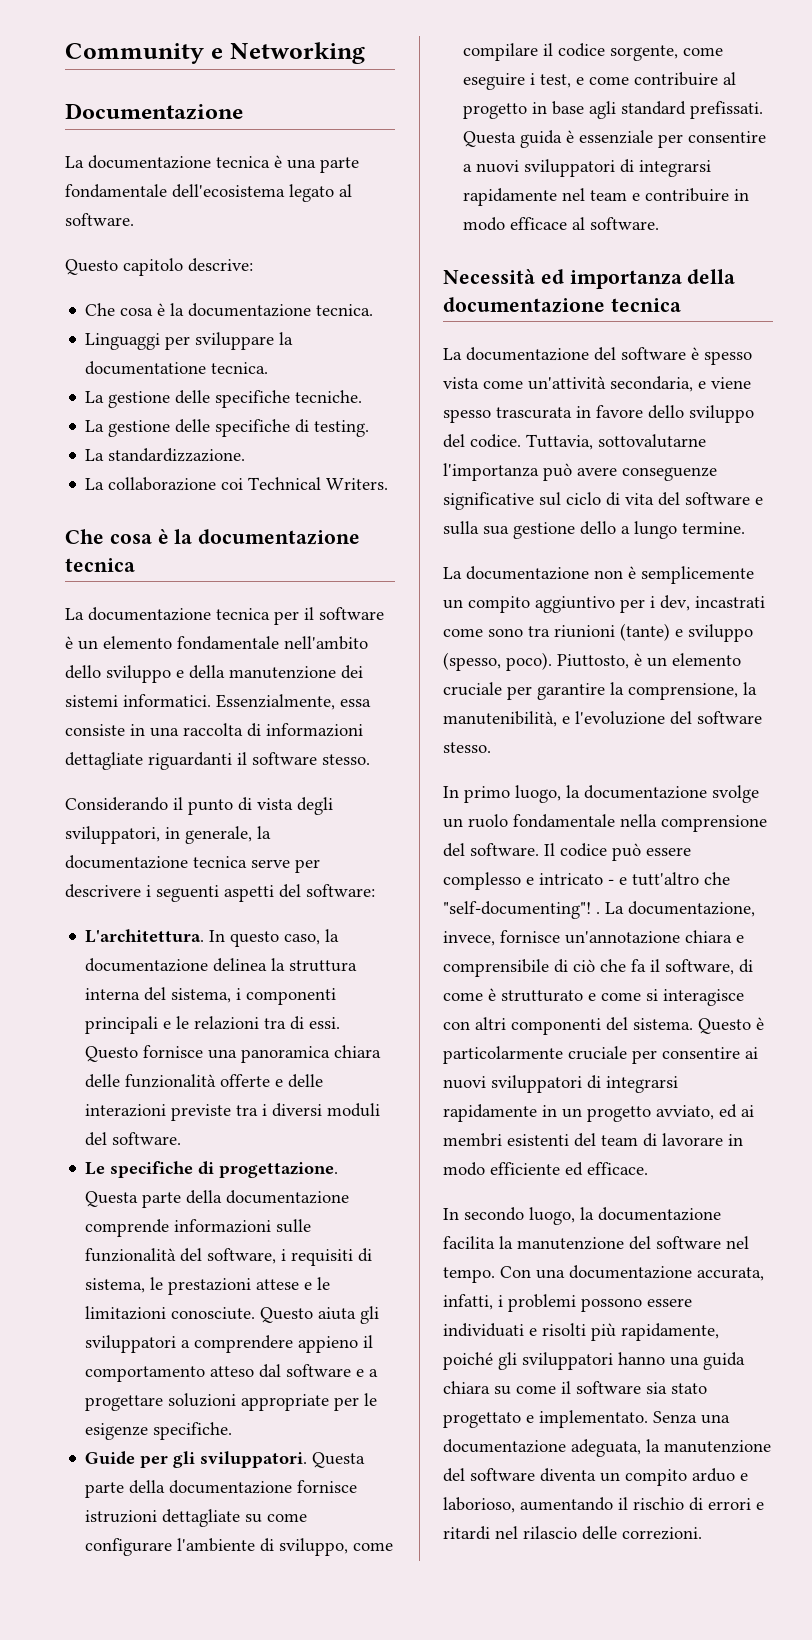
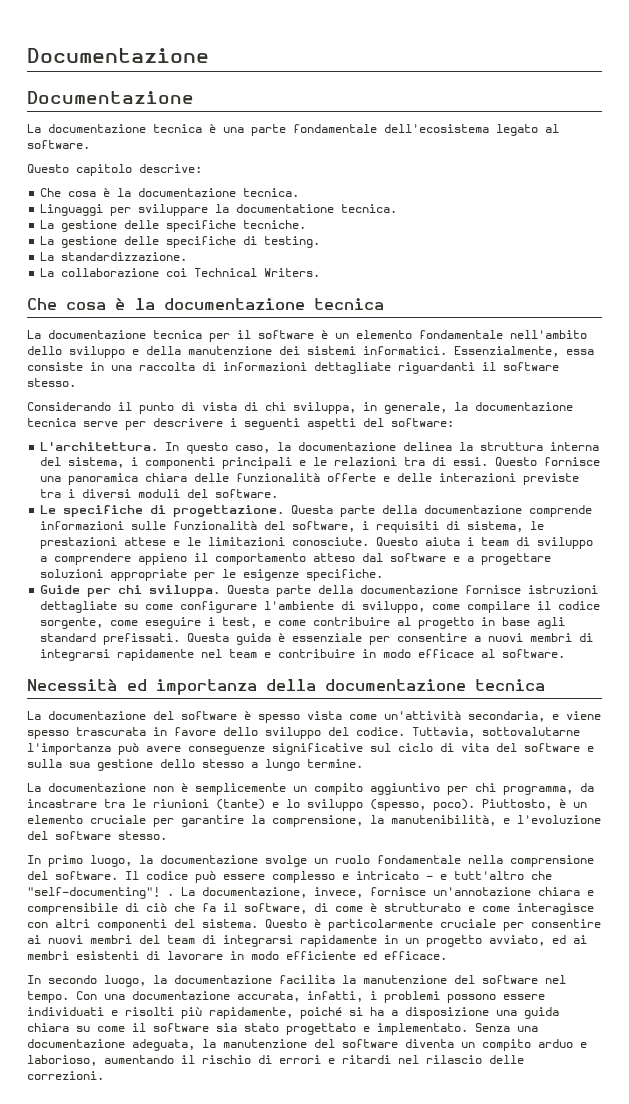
[65,42,365,64] Community e Networking -> [27,48,209,63] Documentazione
[297,797,333,815] [65,826,160,844] degli sviluppatori, -> [244,402,356,414] di chi sviluppa,
[360,1306,380,1324] [85,1335,177,1353] gli sviluppatori -> [467,537,594,549] i team di sviluppo
[173,1451,308,1468] gli sviluppatori. -> [118,585,221,597] chi sviluppa.
[524,159,616,177] sviluppatori -> [530,633,573,642] membri
(616, 528) none -> [202,759,244,768] stesso
[650,595,765,611] [443,626,550,637] i dev, incastrati come sono tra -> [475,783,594,795] [27,799,146,808] chi programma, da incastrare tra le
(683, 633) none -> [286,799,300,808] lo
[646,989,658,1001] si -> (510, 909) none
[491,1075,582,1093] sviluppatori -> [90,935,195,944] membri del team
[574,1133,638,1147] del team -> (139, 955) none
[498,1352,665,1370] gli sviluppatori hanno -> [349,1007,489,1019] si ha a disposizione

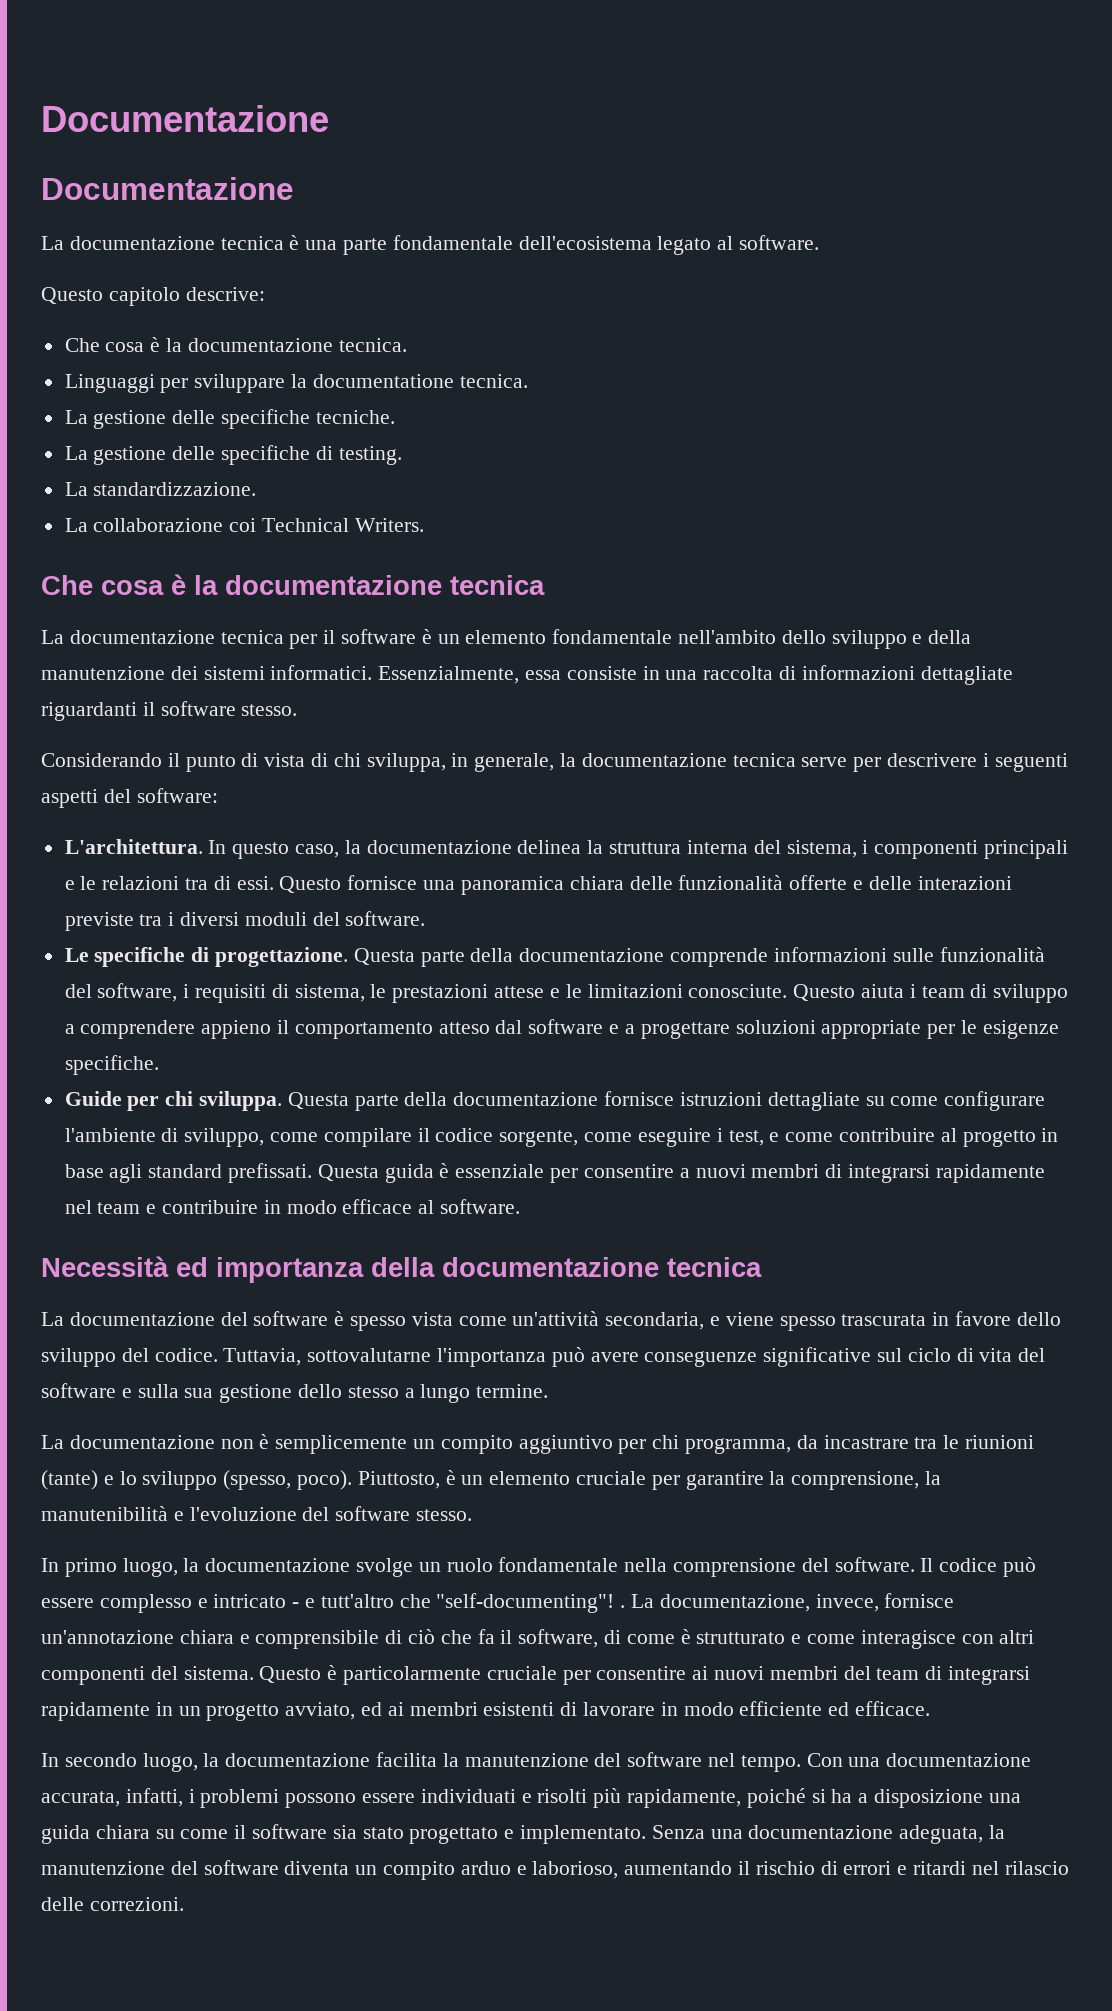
[391,815,496,826] manutenibilità, -> [41,1506,168,1521] manutenibilità

